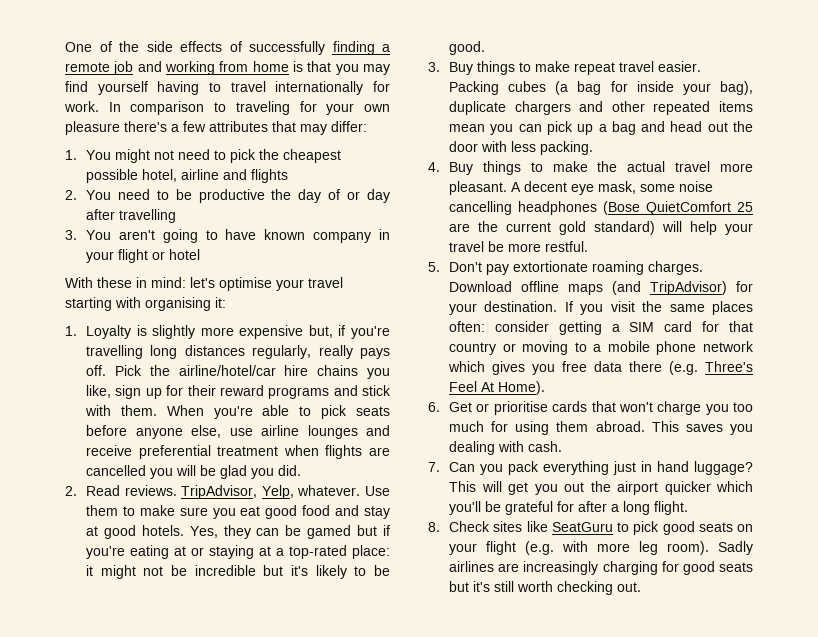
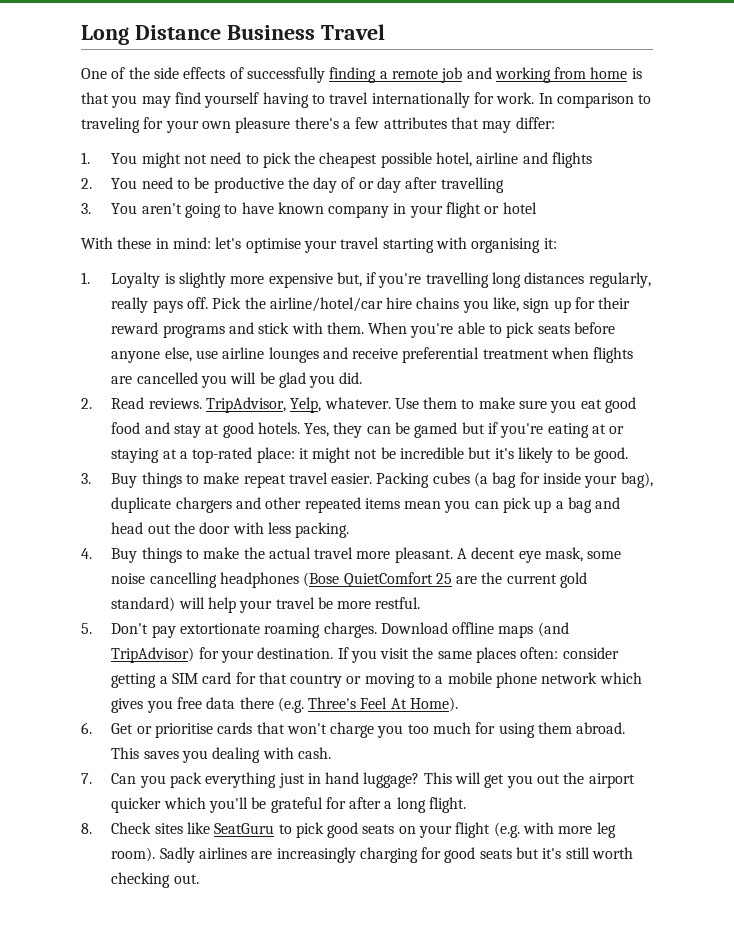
(65, 47) none -> [81,24,385,45] Long Distance Business Travel //

